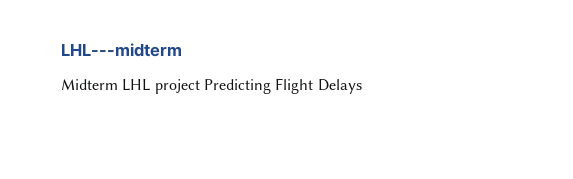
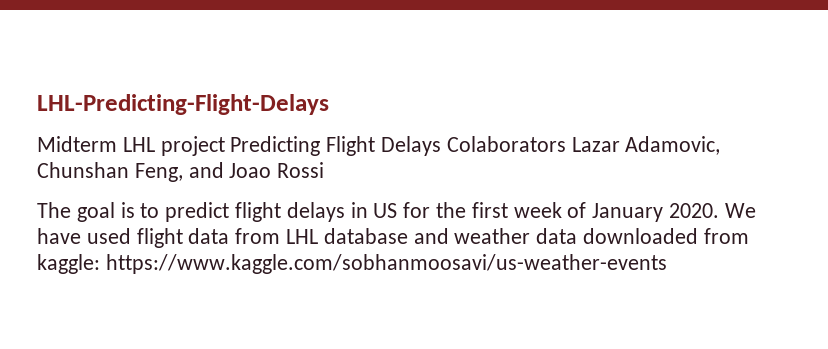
[61,43,182,57] LHL---midterm -> [37,94,329,115] LHL-Predicting-Flight-Delays
(362, 86) none -> [446,136,721,155] [37,162,325,182] [37,202,756,222] [37,228,749,248] [37,254,667,274] Colaborators Lazar Adamovic, Chunshan Feng, and Joao Rossi // The goal is to predict flight delays in US for the first week of January 2020. We have used flight data from LHL database and weather data downloaded from kaggle: https://www.kaggle.com/sobhanmoosavi/us-weather-events

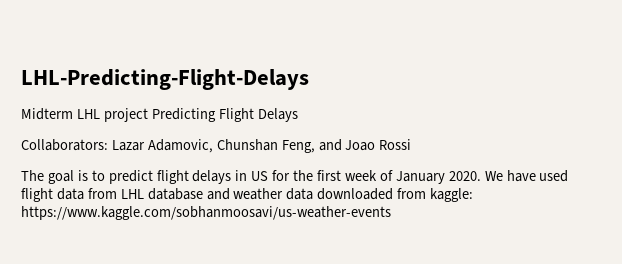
[446,136,566,152] Colaborators -> [21,139,108,151] // Collaborators:

